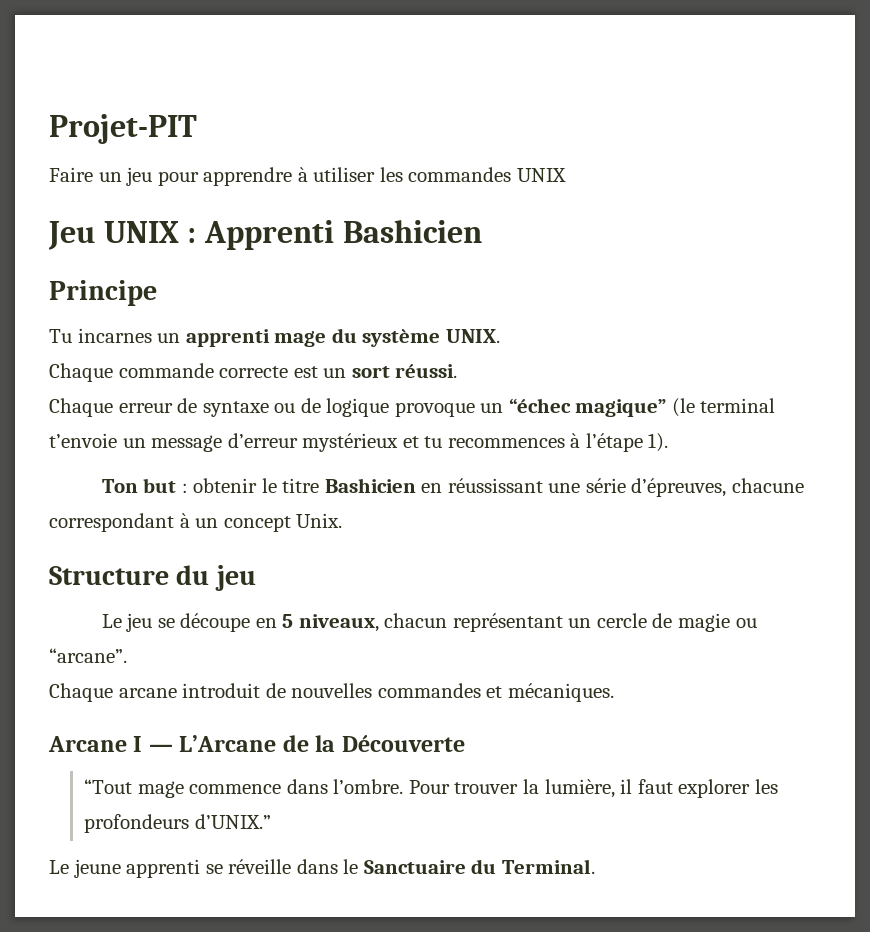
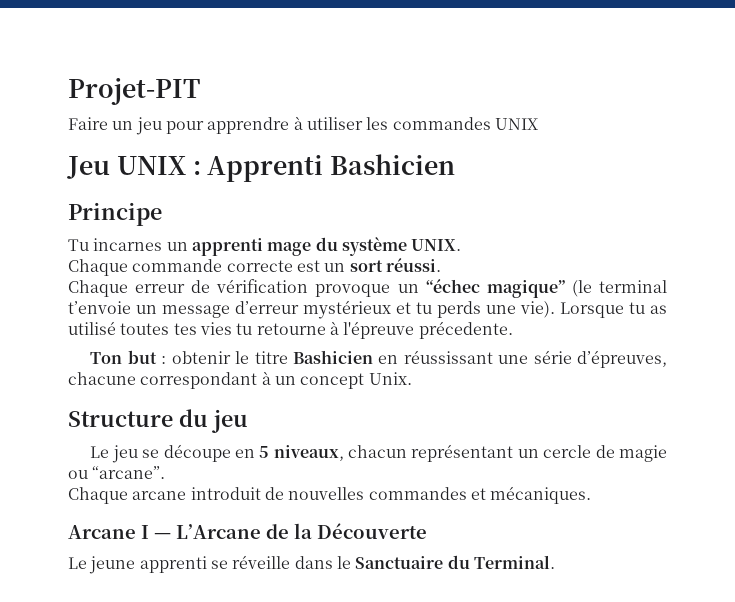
[202,398,390,417] syntaxe ou de logique -> [216,279,309,293] vérification
[447,433,669,452] recommences à l’étape 1). -> [437,301,667,318] [68,321,513,339] perds une vie). Lorsque tu as utilisé toutes tes vies tu retourne à l'épreuve précedente.
[84,779,778,798] [84,814,271,833] // “Tout mage commence dans l’ombre. Pour trouver la lumière, il faut explorer les profondeurs d’UNIX.” -> (427, 531) none

